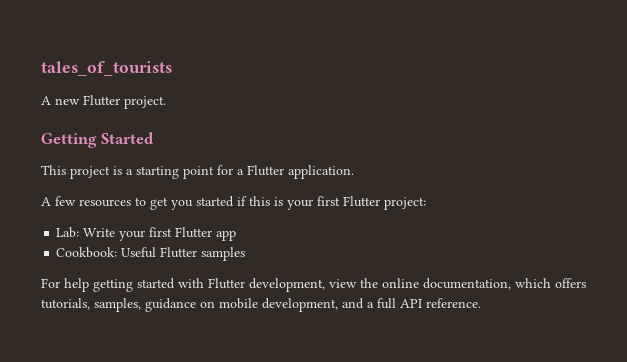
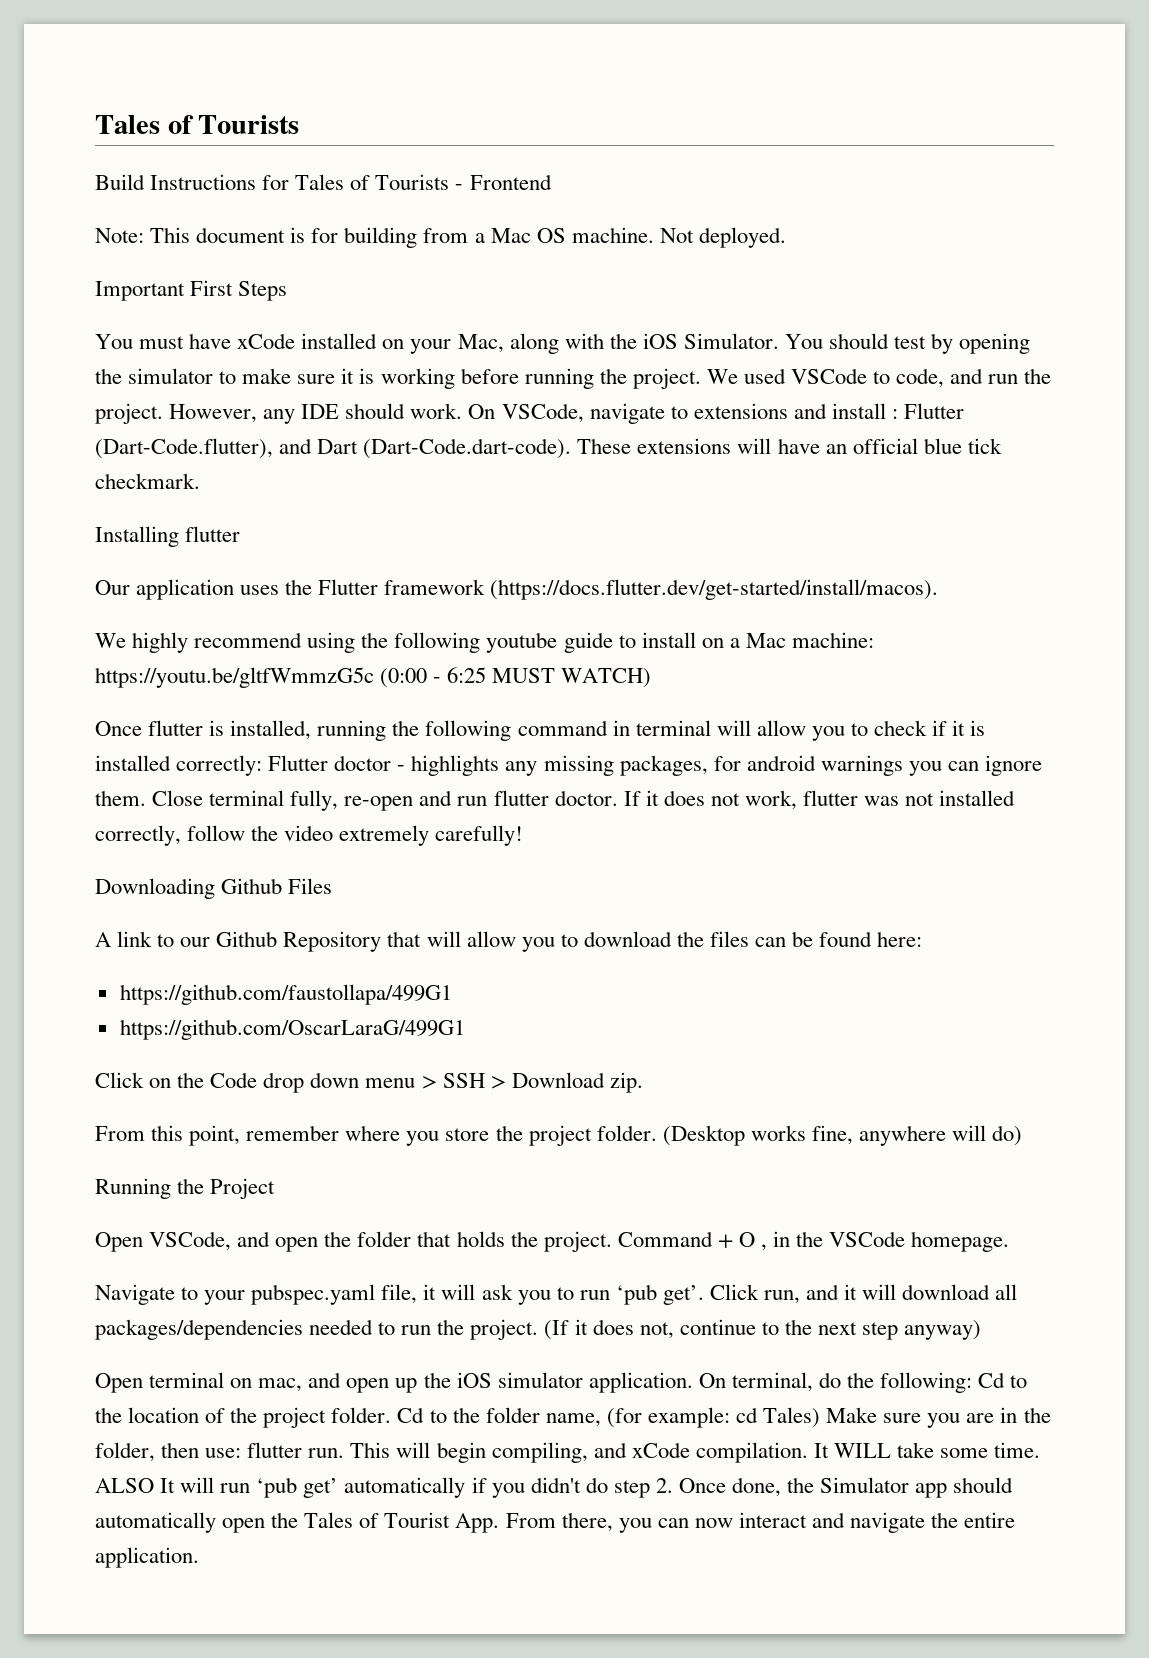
[41,61,172,76] [41,95,166,109] [41,132,155,148] [41,165,354,179] [41,196,426,210] [56,227,237,241] [56,247,246,261] [41,278,586,292] [41,298,481,312] tales_of_tourists // A new Flutter project. // Getting Started // This project is a starting point for a Flutter application. // A few resources to get you started if this is your first Flutter project: // Lab: Write your first Flutter app // Cookbook: Useful Flutter samples // For help getting started with Flutter development, view the online documentation, which offers tutorials, samples, guidance on mobile development, and a full API reference. -> [95,115,300,134] [95,174,552,190] [95,227,786,248] [95,280,288,301] [95,333,1031,354] [95,368,1052,389] [95,403,965,424] [95,438,1002,459] [95,473,200,489] [95,526,241,547] [95,579,939,600] [95,632,874,653] [95,667,652,688] [95,720,986,741] [95,755,1043,776] [95,790,1016,811] [95,825,524,846] [95,878,333,899] [95,931,923,952] [119,984,452,1005] [119,1019,465,1040] [95,1072,643,1093] [95,1125,1023,1146] [95,1178,276,1199] [95,1231,1010,1252] [95,1284,1018,1305] [95,1319,982,1340] [95,1372,1028,1393] [95,1407,1051,1428] [95,1442,1041,1463] [95,1477,1014,1498] [95,1512,1016,1533] [95,1547,199,1568] Tales of Tourists // Build Instructions for Tales of Tourists - Frontend // Note: This document is for building from a Mac OS machine. Not deployed. // Important First Steps // You must have xCode installed on your Mac, along with the iOS Simulator. You should test by opening the simulator to make sure it is working before running the project. We used VSCode to code, and run the project. However, any IDE should work. On VSCode, navigate to extensions and install : Flutter (Dart-Code.flutter), and Dart (Dart-Code.dart-code). These extensions will have an official blue tick checkmark. // Installing flutter // Our application uses the Flutter framework (https://docs.flutter.dev/get-started/install/macos). // We highly recommend using the following youtube guide to install on a Mac machine: https://youtu.be/gltfWmmzG5c (0:00 - 6:25 MUST WATCH) // Once flutter is installed, running the following command in terminal will allow you to check if it is installed correctly: Flutter doctor - highlights any missing packages, for android warnings you can ignore them. Close terminal fully, re-open and run flutter doctor. If it does not work, flutter was not installed correctly, follow the video extremely carefully! // Downloading Github Files // A link to our Github Repository that will allow you to download the files can be found here: // https://github.com/faustollapa/499G1 // https://github.com/OscarLaraG/499G1 // Click on the Code drop down menu > SSH > Download zip. // From this point, remember where you store the project folder. (Desktop works fine, anywhere will do) // Running the Project // Open VSCode, and open the folder that holds the project. Command + O , in the VSCode homepage. // Navigate to your pubspec.yaml file, it will ask you to run ‘pub get’. Click run, and it will download all packages/dependencies needed to run the project. (If it does not, continue to the next step anyway) // Open terminal on mac, and open up the iOS simulator application. On terminal, do the following: Cd to the location of the project folder. Cd to the folder name, (for example: cd Tales) Make sure you are in the folder, then use: flutter run. This will begin compiling, and xCode compilation. It WILL take some time. ALSO It will run ‘pub get’ automatically if you didn't do step 2. Once done, the Simulator app should automatically open the Tales of Tourist App. From there, you can now interact and navigate the entire application.

